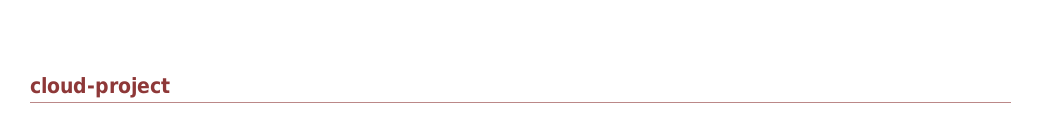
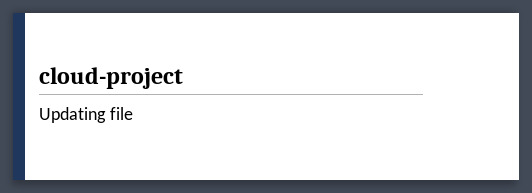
(170, 87) none -> [39,107,133,123] // Updating file

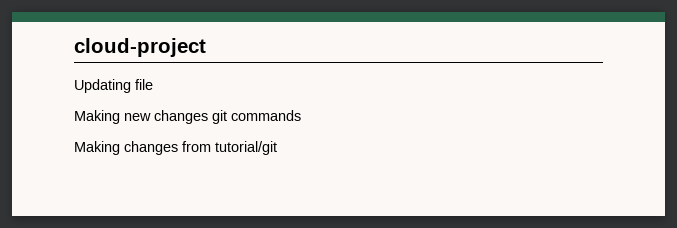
(133, 113) none -> [74,110,301,124] [74,141,277,155] // Making new changes git commands // Making changes from tutorial/git

